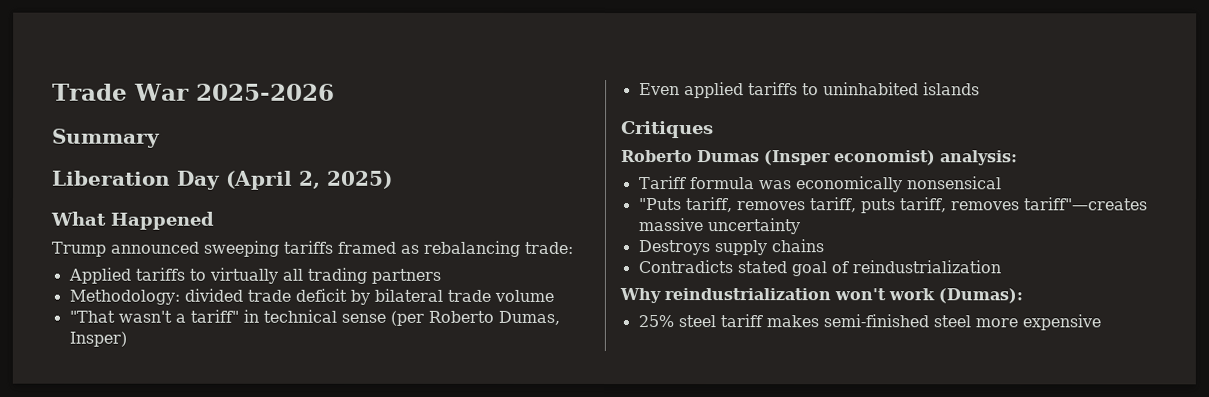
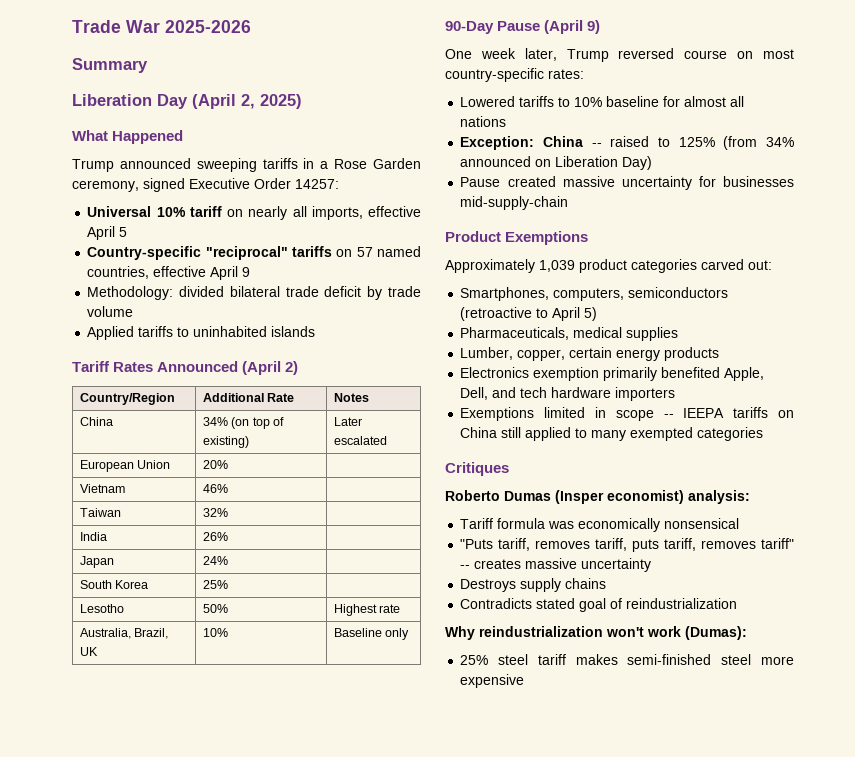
[337,240,573,257] [67,267,441,284] [68,288,554,305] [68,309,560,326] [68,331,127,347] [638,82,980,99] framed as rebalancing trade: // Applied tariffs to virtually all trading partners // Methodology: divided trade deficit by bilateral trade volume // "That wasn't a tariff" in technical sense (per Roberto Dumas, Insper) // Even applied tariffs to uninhabited islands -> [303,158,421,169] [72,178,339,192] [87,206,422,220] [87,226,128,240] [87,246,421,260] [87,266,251,280] [87,286,421,300] [87,306,134,317] [87,326,316,340] [72,361,299,375] [80,393,176,405] [203,393,295,402] [334,393,370,402] [80,417,114,426] [203,417,285,429] [203,436,250,448] [334,417,363,426] [334,436,388,445] [80,460,171,472] [203,460,229,469] [80,484,126,493] [203,484,229,493] [80,508,122,517] [203,508,229,517] [80,532,108,541] [203,532,229,541] [80,556,115,568] [203,556,229,565] [80,580,149,589] [203,580,229,589] [80,604,125,613] [203,604,229,613] [334,604,401,616] [80,628,169,639] [80,647,99,656] [203,628,229,637] [334,628,410,640] [445,20,601,34] [445,48,794,62] [445,68,584,82] [460,96,745,107] [460,116,507,127] [460,136,794,150] [460,156,653,170] [460,176,794,190] [460,196,569,210] [445,231,589,245] [445,259,772,273] [460,287,729,301] [460,307,598,321] [460,327,679,341] [460,347,720,361] [460,367,765,381] [460,387,676,401] [460,407,795,421] [460,427,764,441] in a Rose Garden ceremony, signed Executive Order 14257: // Universal 10% tariff on nearly all imports, effective April 5 // Country-specific "reciprocal" tariffs on 57 named countries, effective April 9 // Methodology: divided bilateral trade deficit by trade volume // Applied tariffs to uninhabited islands // Tariff Rates Announced (April 2) // Country/Region | Additional Rate | Notes // China | 34% (on top of existing) | Later escalated // European Union | 20% | // Vietnam | 46% | // Taiwan | 32% | // India | 26% | // Japan | 24% | // South Korea | 25% | // Lesotho | 50% | Highest rate // Australia, Brazil, UK | 10% | Baseline only // 90-Day Pause (April 9) // One week later, Trump reversed course on most country-specific rates: // Lowered tariffs to 10% baseline for almost all nations // Exception: China -- raised to 125% (from 34% announced on Liberation Day) // Pause created massive uncertainty for businesses mid-supply-chain // Product Exemptions // Approximately 1,039 product categories carved out: // Smartphones, computers, semiconductors (retroactive to April 5) // Pharmaceuticals, medical supplies // Lumber, copper, certain energy products // Electronics exemption primarily benefited Apple, Dell, and tech hardware importers // Exemptions limited in scope -- IEEPA tariffs on China still applied to many exempted categories
[1022,197,1148,211] tariff"—creates -> [761,538,794,549] [460,559,522,569] tariff" -- creates

